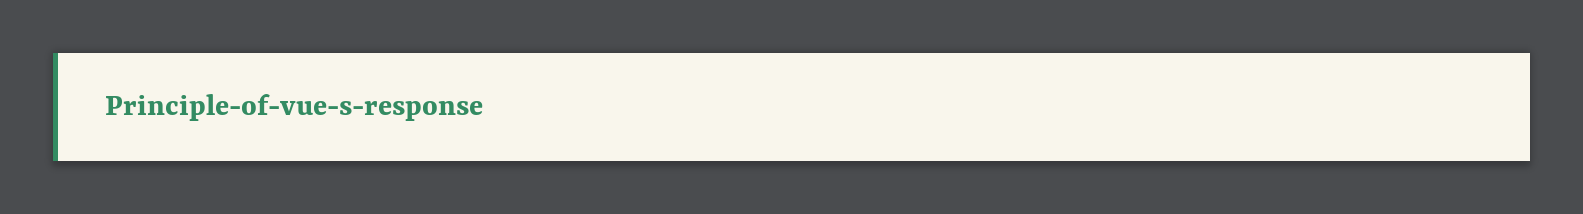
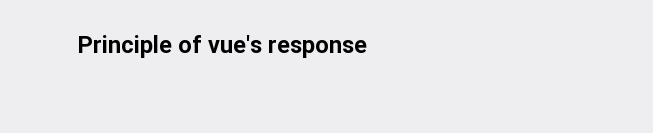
[105,94,483,121] Principle-of-vue-s-response -> [78,35,368,58] Principle of vue's response

